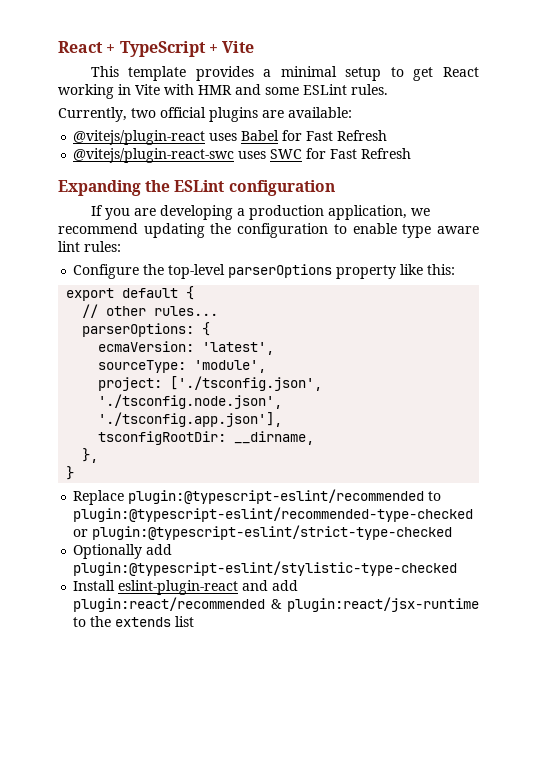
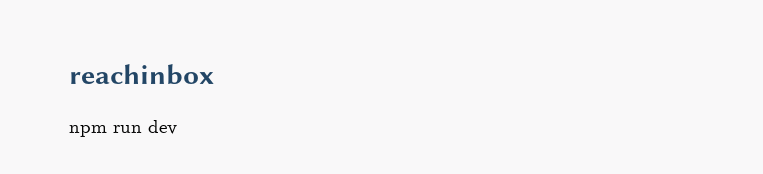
[58,41,255,57] [90,66,479,81] [58,84,388,99] [58,107,352,122] [73,130,388,145] [73,148,412,163] [58,180,335,196] [90,205,430,220] [58,223,480,238] [58,241,121,252] [73,264,456,279] [66,286,195,301] [82,304,219,318] [82,322,211,337] [98,341,275,355] [98,360,267,373] [98,376,323,391] [98,394,283,409] [98,412,283,427] [98,431,315,445] [82,448,99,463] [66,466,75,480] [73,489,442,505] [73,507,474,522] [73,525,453,540] [73,544,173,559] [73,561,458,576] [73,580,299,595] [73,597,479,612] [73,616,195,627] React + TypeScript + Vite // This template provides a minimal setup to get React working in Vite with HMR and some ESLint rules. // Currently, two official plugins are available: // @vitejs/plugin-react uses Babel for Fast Refresh // @vitejs/plugin-react-swc uses SWC for Fast Refresh // Expanding the ESLint configuration // If you are developing a production application, we recommend updating the configuration to enable type aware lint rules: // Configure the top-level parserOptions property like this: // export default { // // other rules... // parserOptions: { // ecmaVersion: 'latest', // sourceType: 'module', // project: ['./tsconfig.json', './tsconfig.node.json', './tsconfig.app.json'], // tsconfigRootDir: __dirname, // }, // } // Replace plugin:@typescript-eslint/recommended to plugin:@typescript-eslint/recommended-type-checked or plugin:@typescript-eslint/strict-type-checked // Optionally add plugin:@typescript-eslint/stylistic-type-checked // Install eslint-plugin-react and add plugin:react/recommended & plugin:react/jsx-runtime to the extends list -> [69,64,214,85] [69,120,177,137] reachinbox // npm run dev

